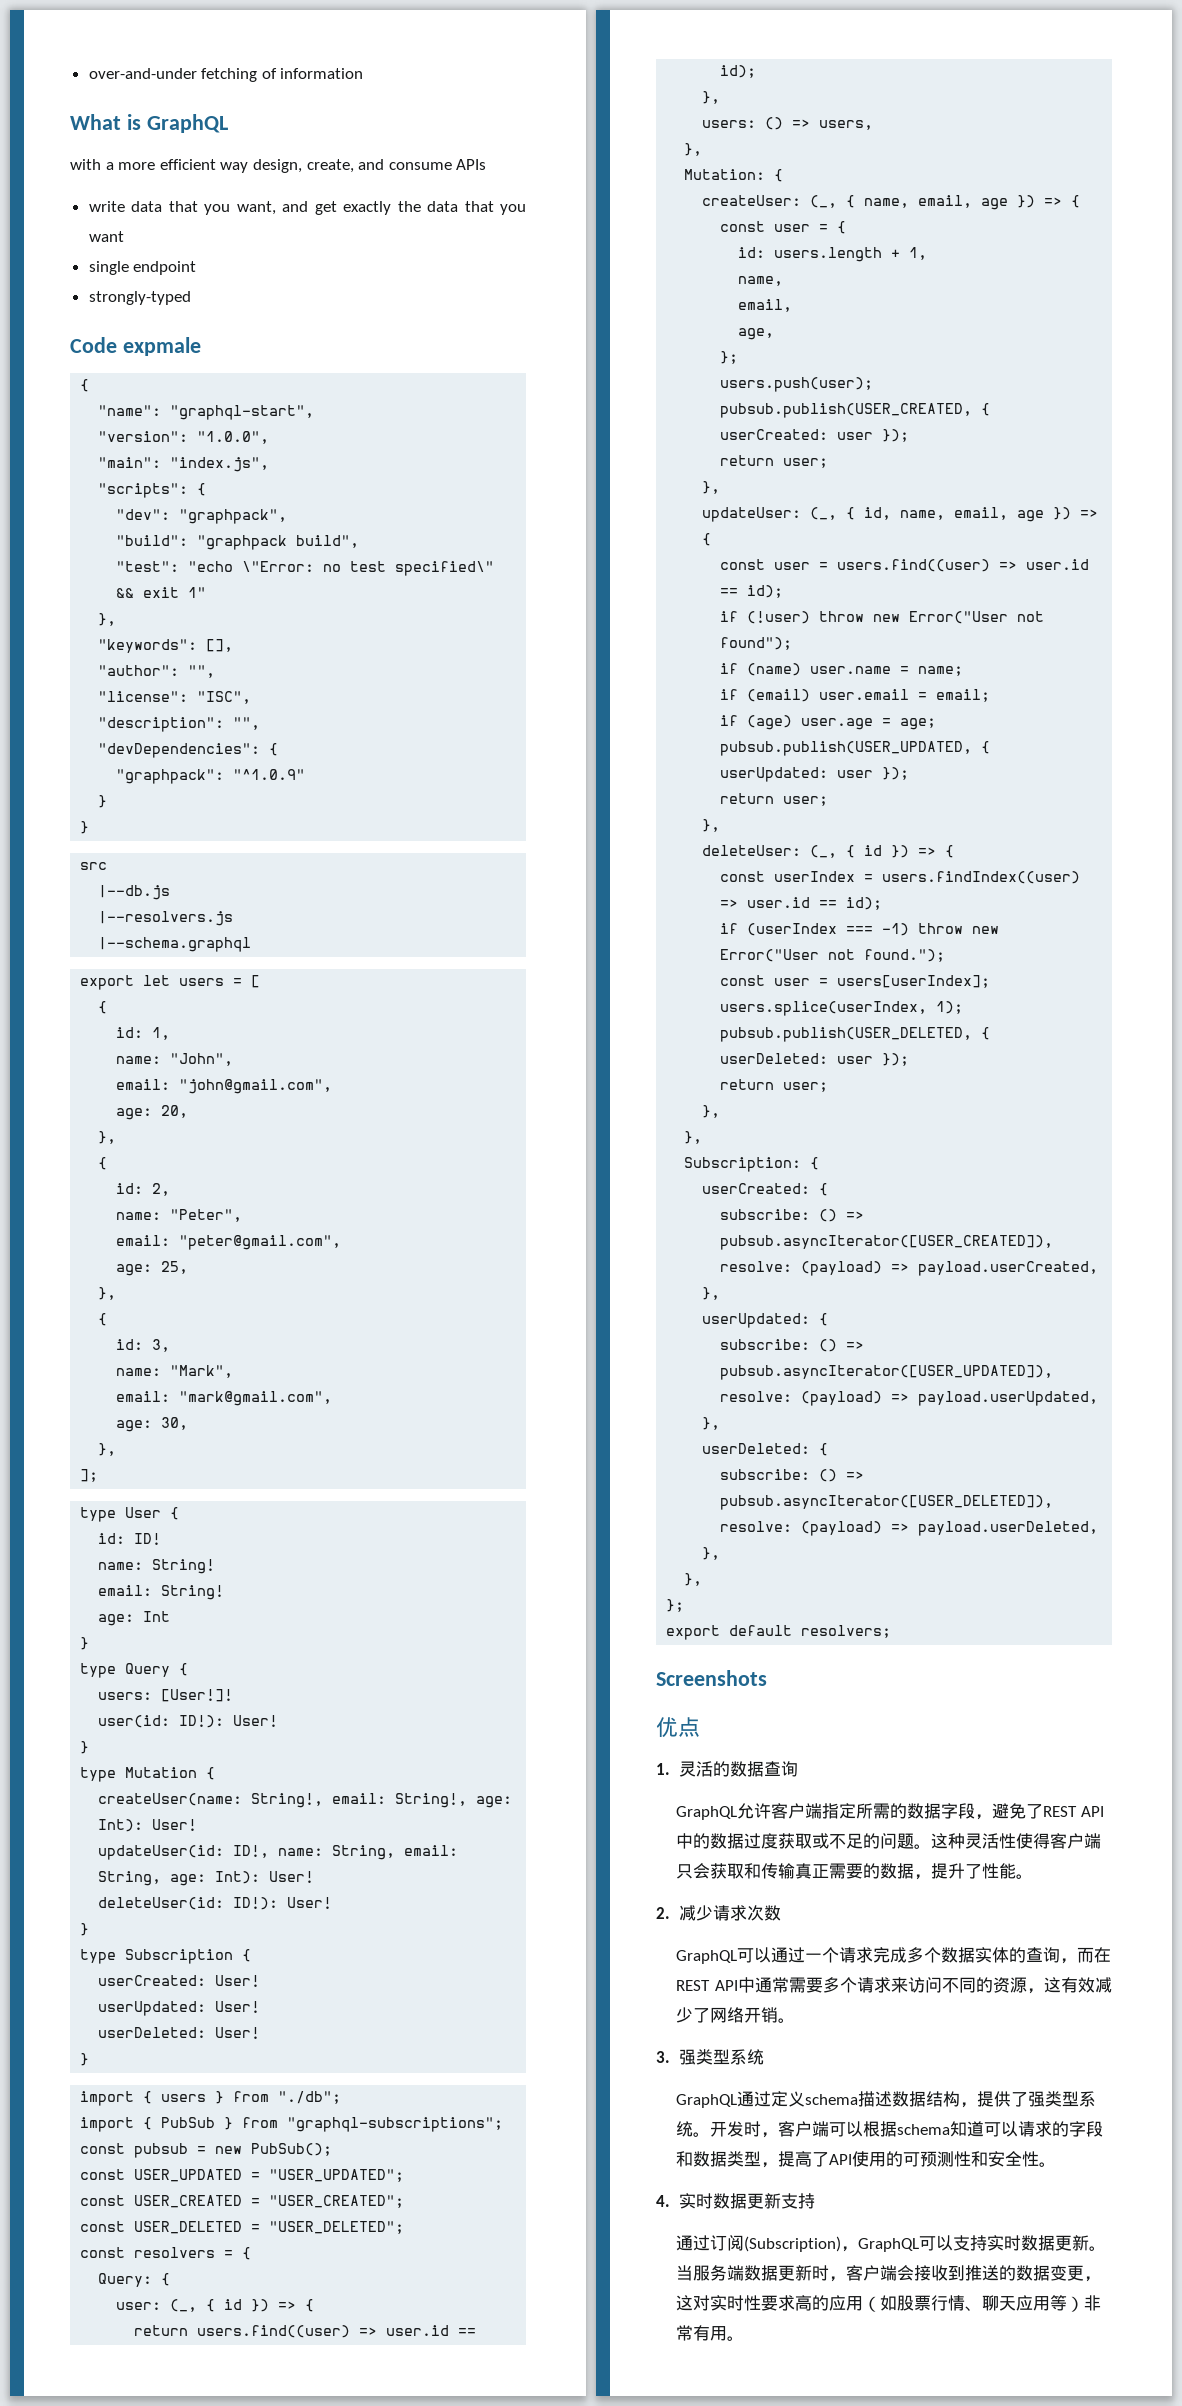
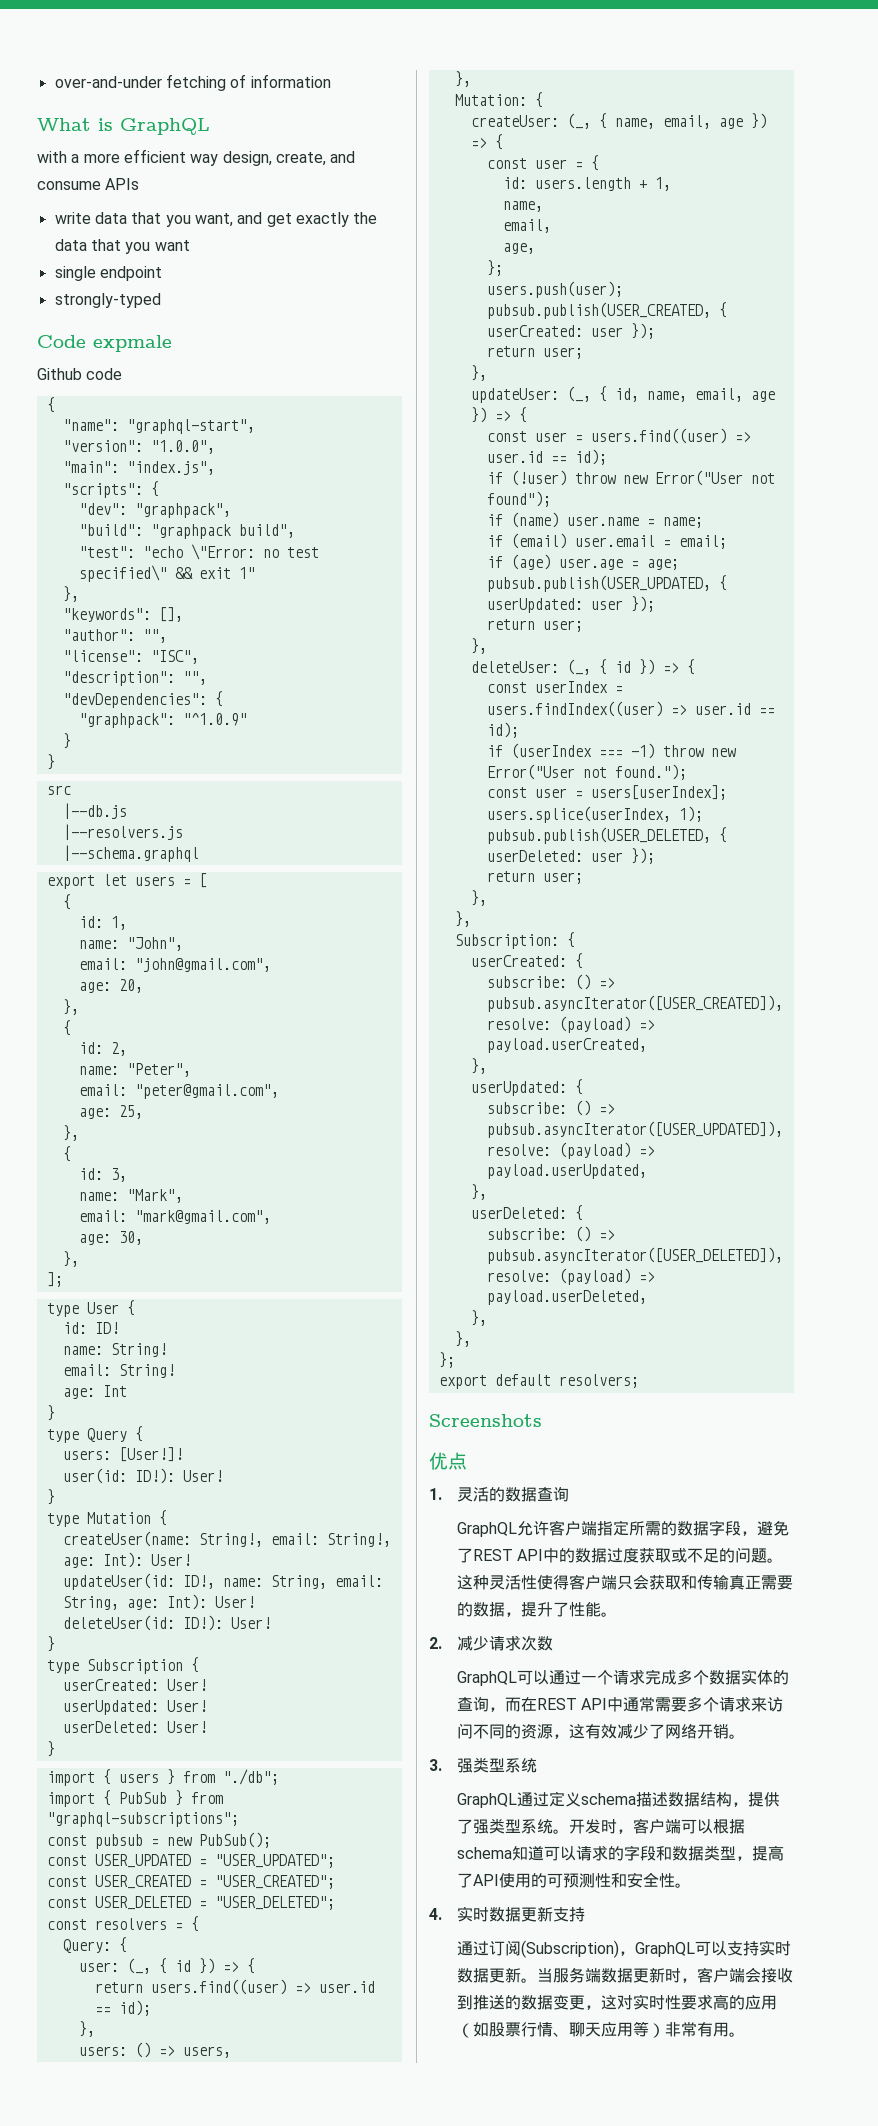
(201, 346) none -> [37,368,123,380] // Github code

